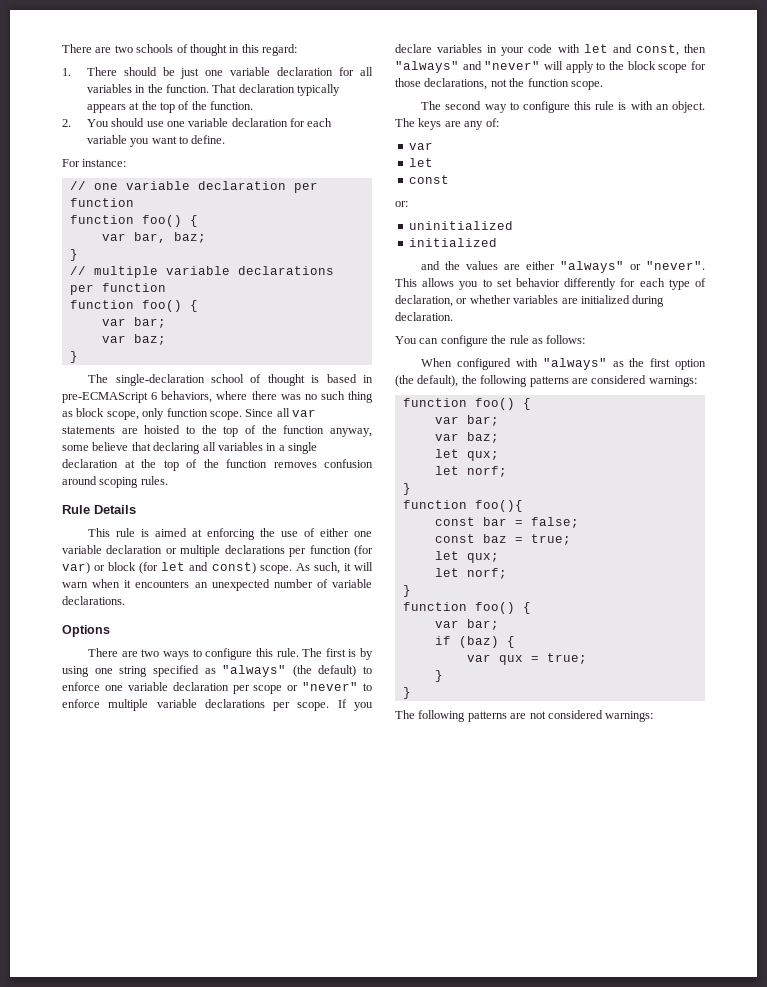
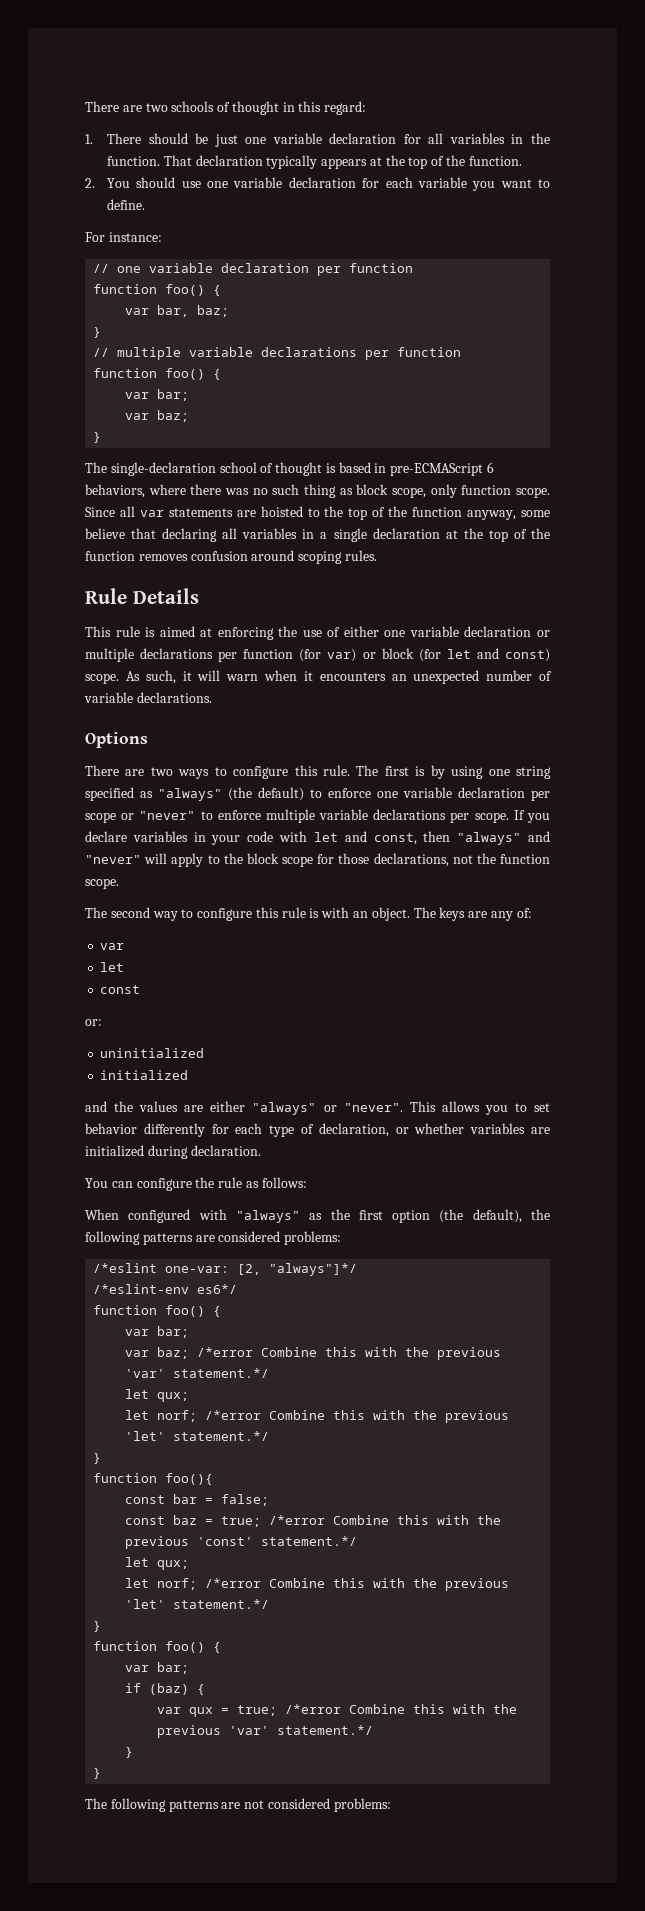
[648,376,697,387] [402,398,531,410] [434,415,499,426] [434,432,499,443] [434,449,499,461] [434,466,507,477] warnings: // function foo() { // var bar; // var baz; // let qux; // let norf; -> [284,1231,342,1245] [93,1263,358,1276] [93,1284,238,1294] [93,1305,222,1317] [125,1326,190,1338] [125,1347,502,1360] [125,1368,270,1378] [125,1389,190,1402] [125,1410,510,1423] [125,1431,270,1441] problems: // /*eslint one-var: [2, "always"]*/ // /*eslint-env es6*/ // function foo() { // var bar; // var baz; /*error Combine this with the previous 'var' statement.*/ // let qux; // let norf; /*error Combine this with the previous 'let' statement.*/
[434,551,499,563] [434,568,507,579] // let qux; // let norf; -> [269,1515,502,1525] [125,1536,358,1549] [125,1557,190,1570] [125,1578,510,1591] [125,1599,270,1609] /*error Combine this with the previous 'const' statement.*/ // let qux; // let norf; /*error Combine this with the previous 'let' statement.*/
(587, 658) none -> [285,1704,518,1714] [157,1725,374,1738] /*error Combine this with the previous 'var' statement.*/
[605,711,654,722] warnings: -> [333,1798,391,1812] problems:

